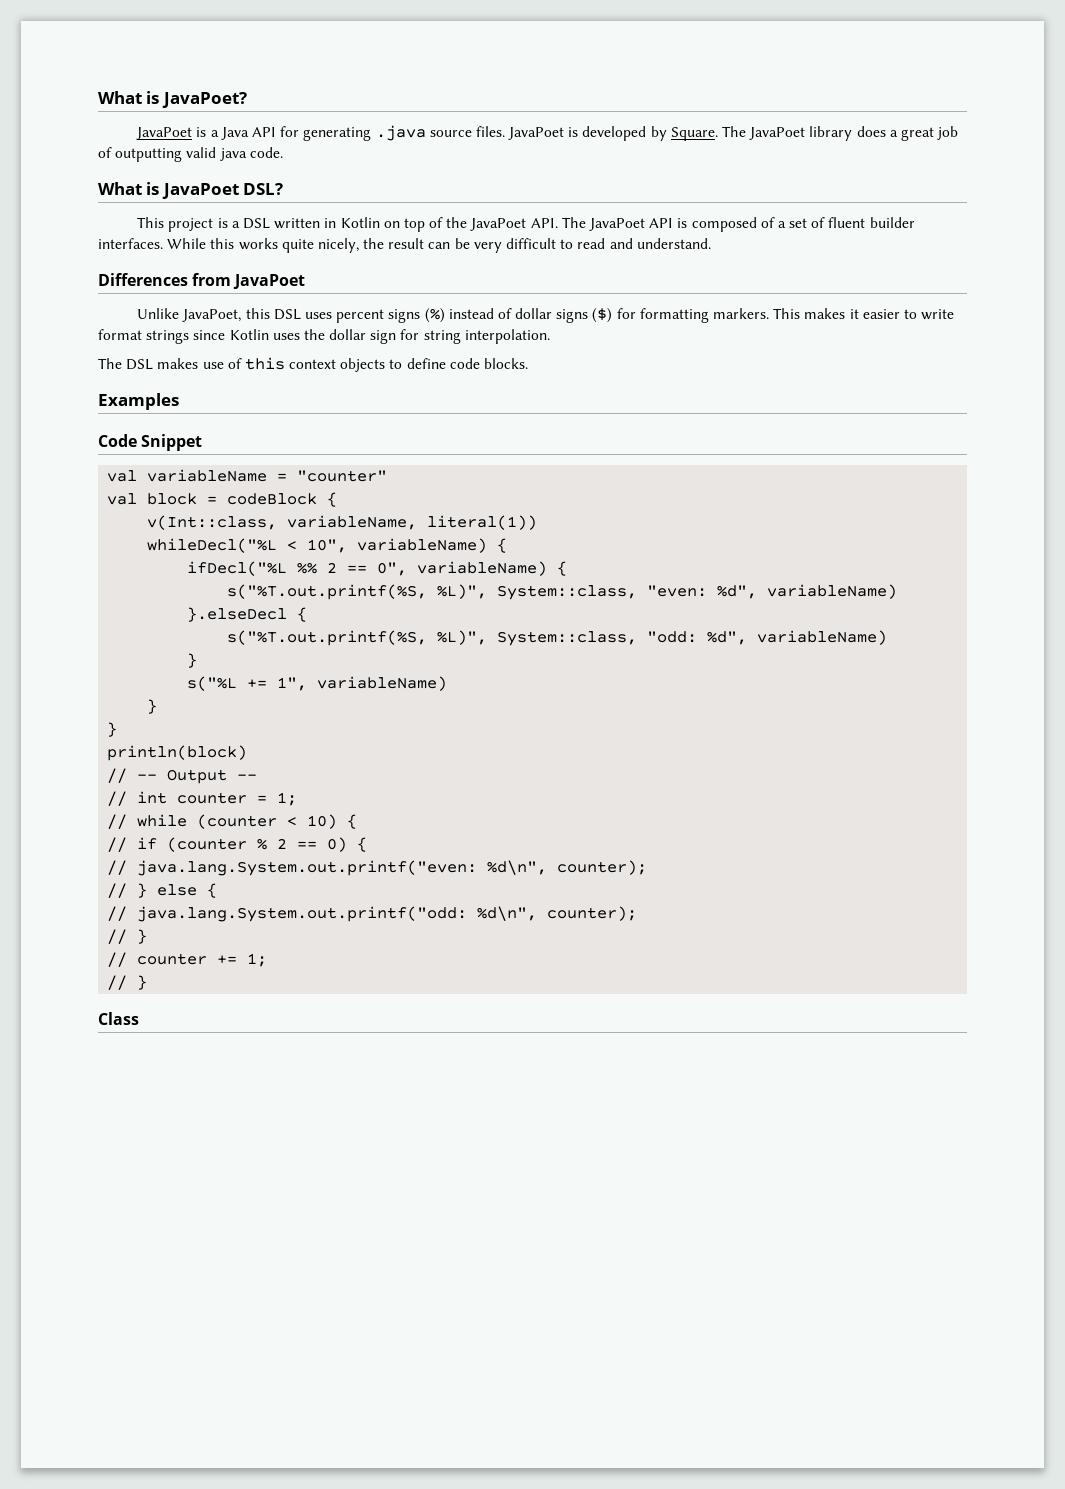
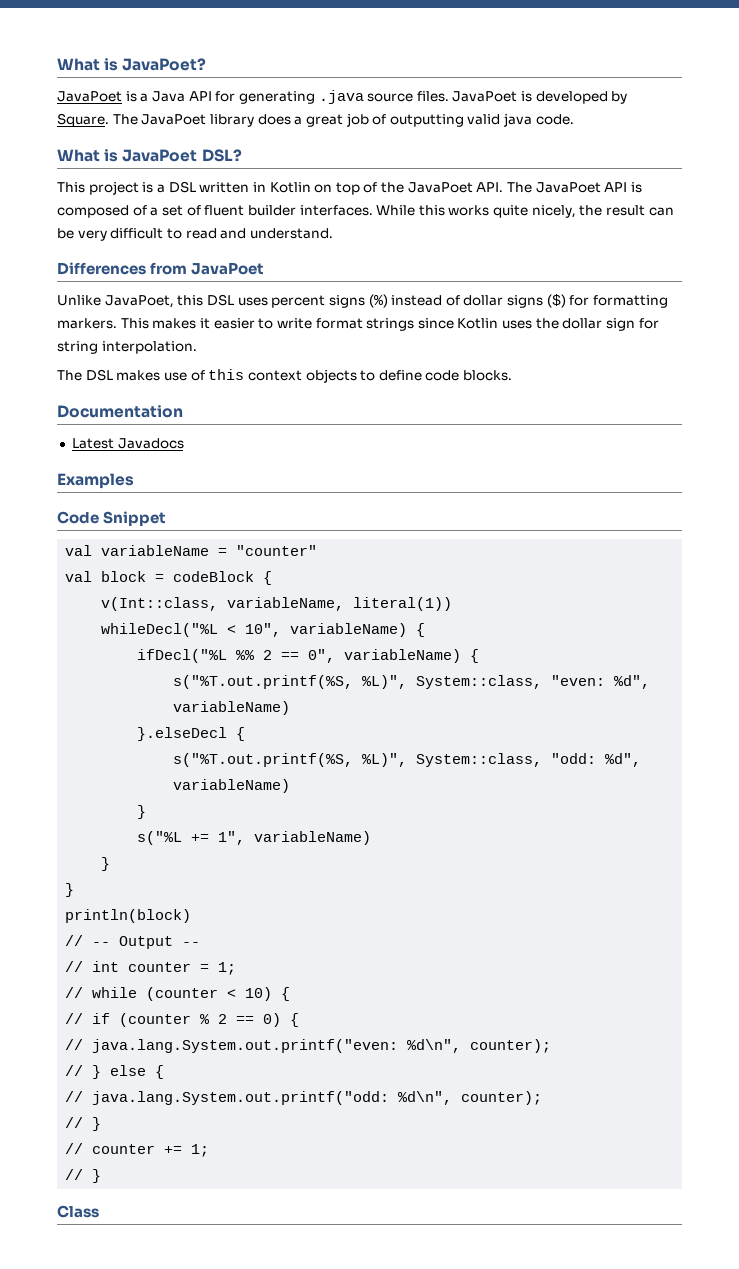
(529, 363) none -> [57,405,183,418] [71,438,184,449] // Documentation // Latest Javadocs

